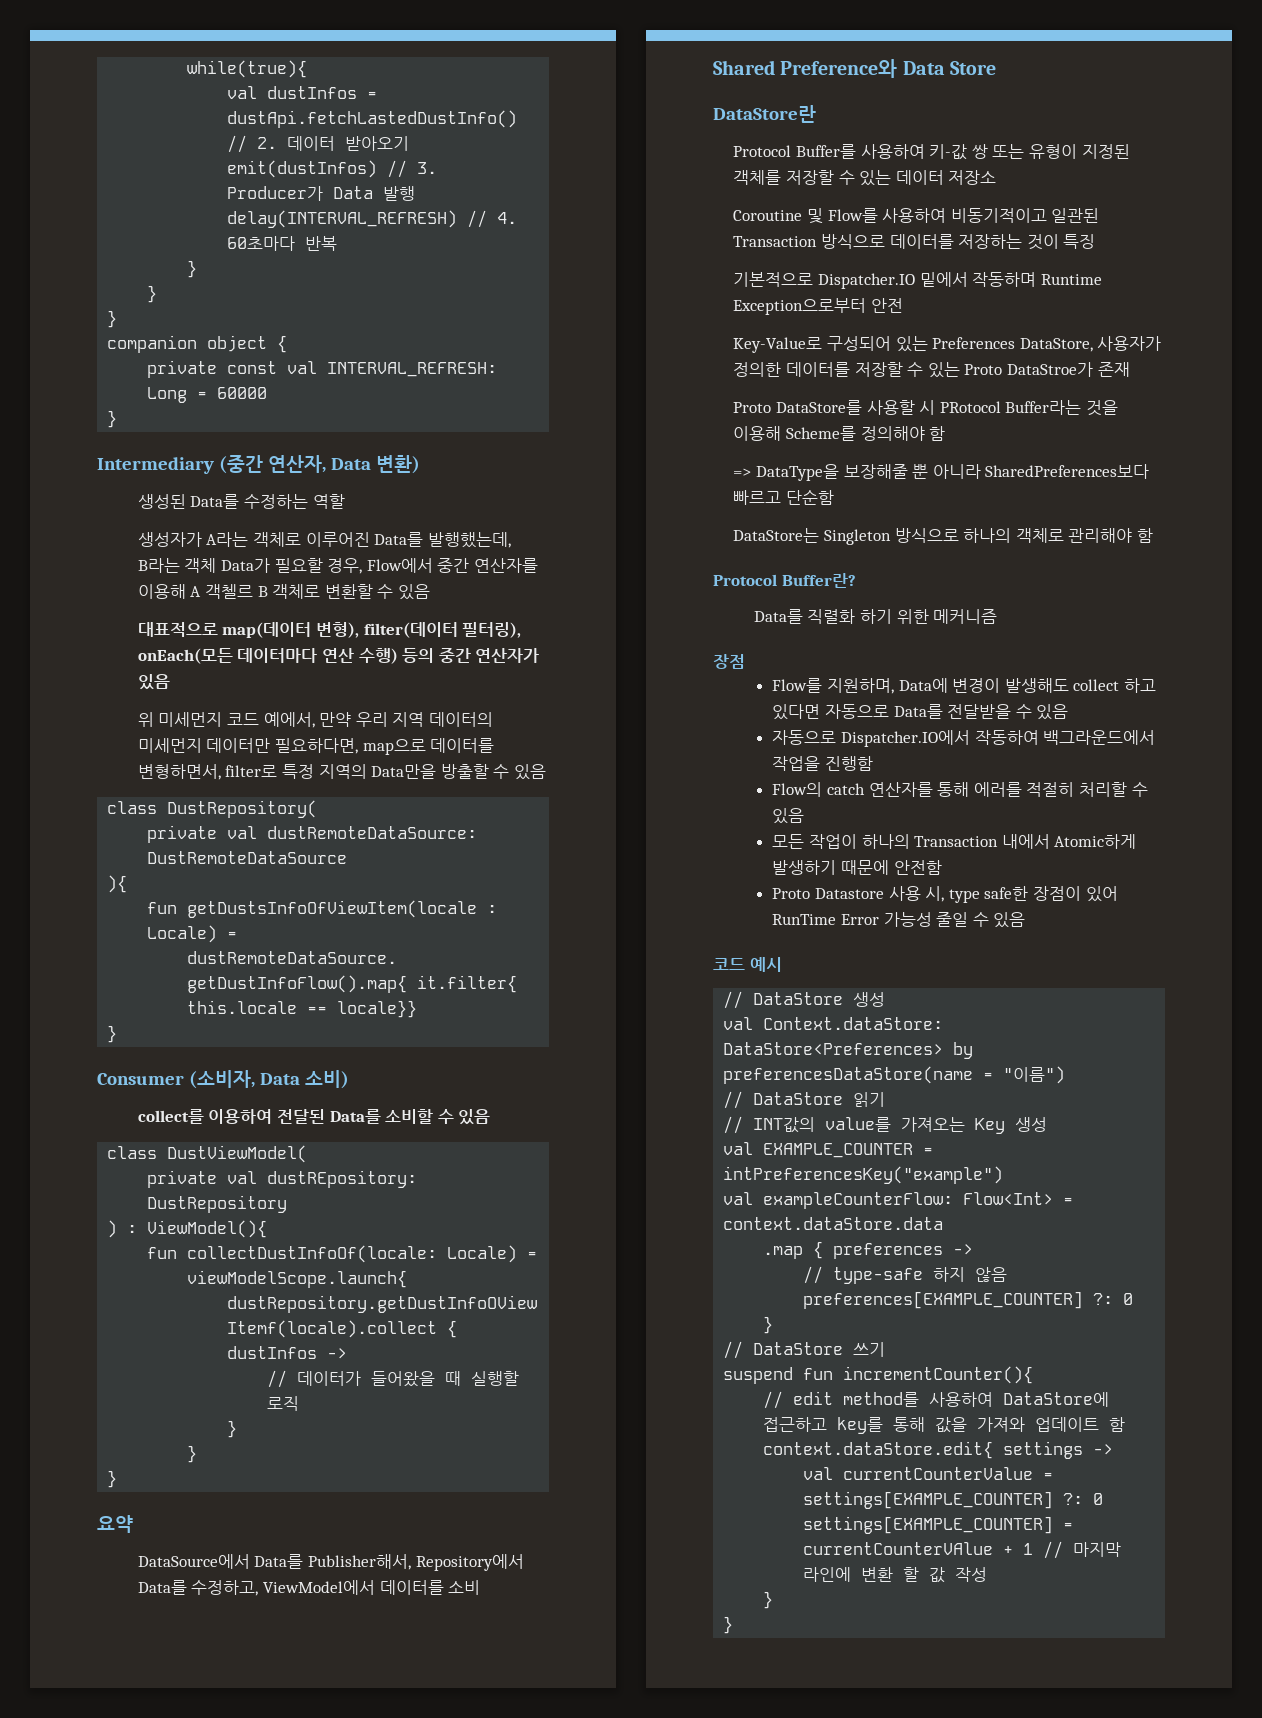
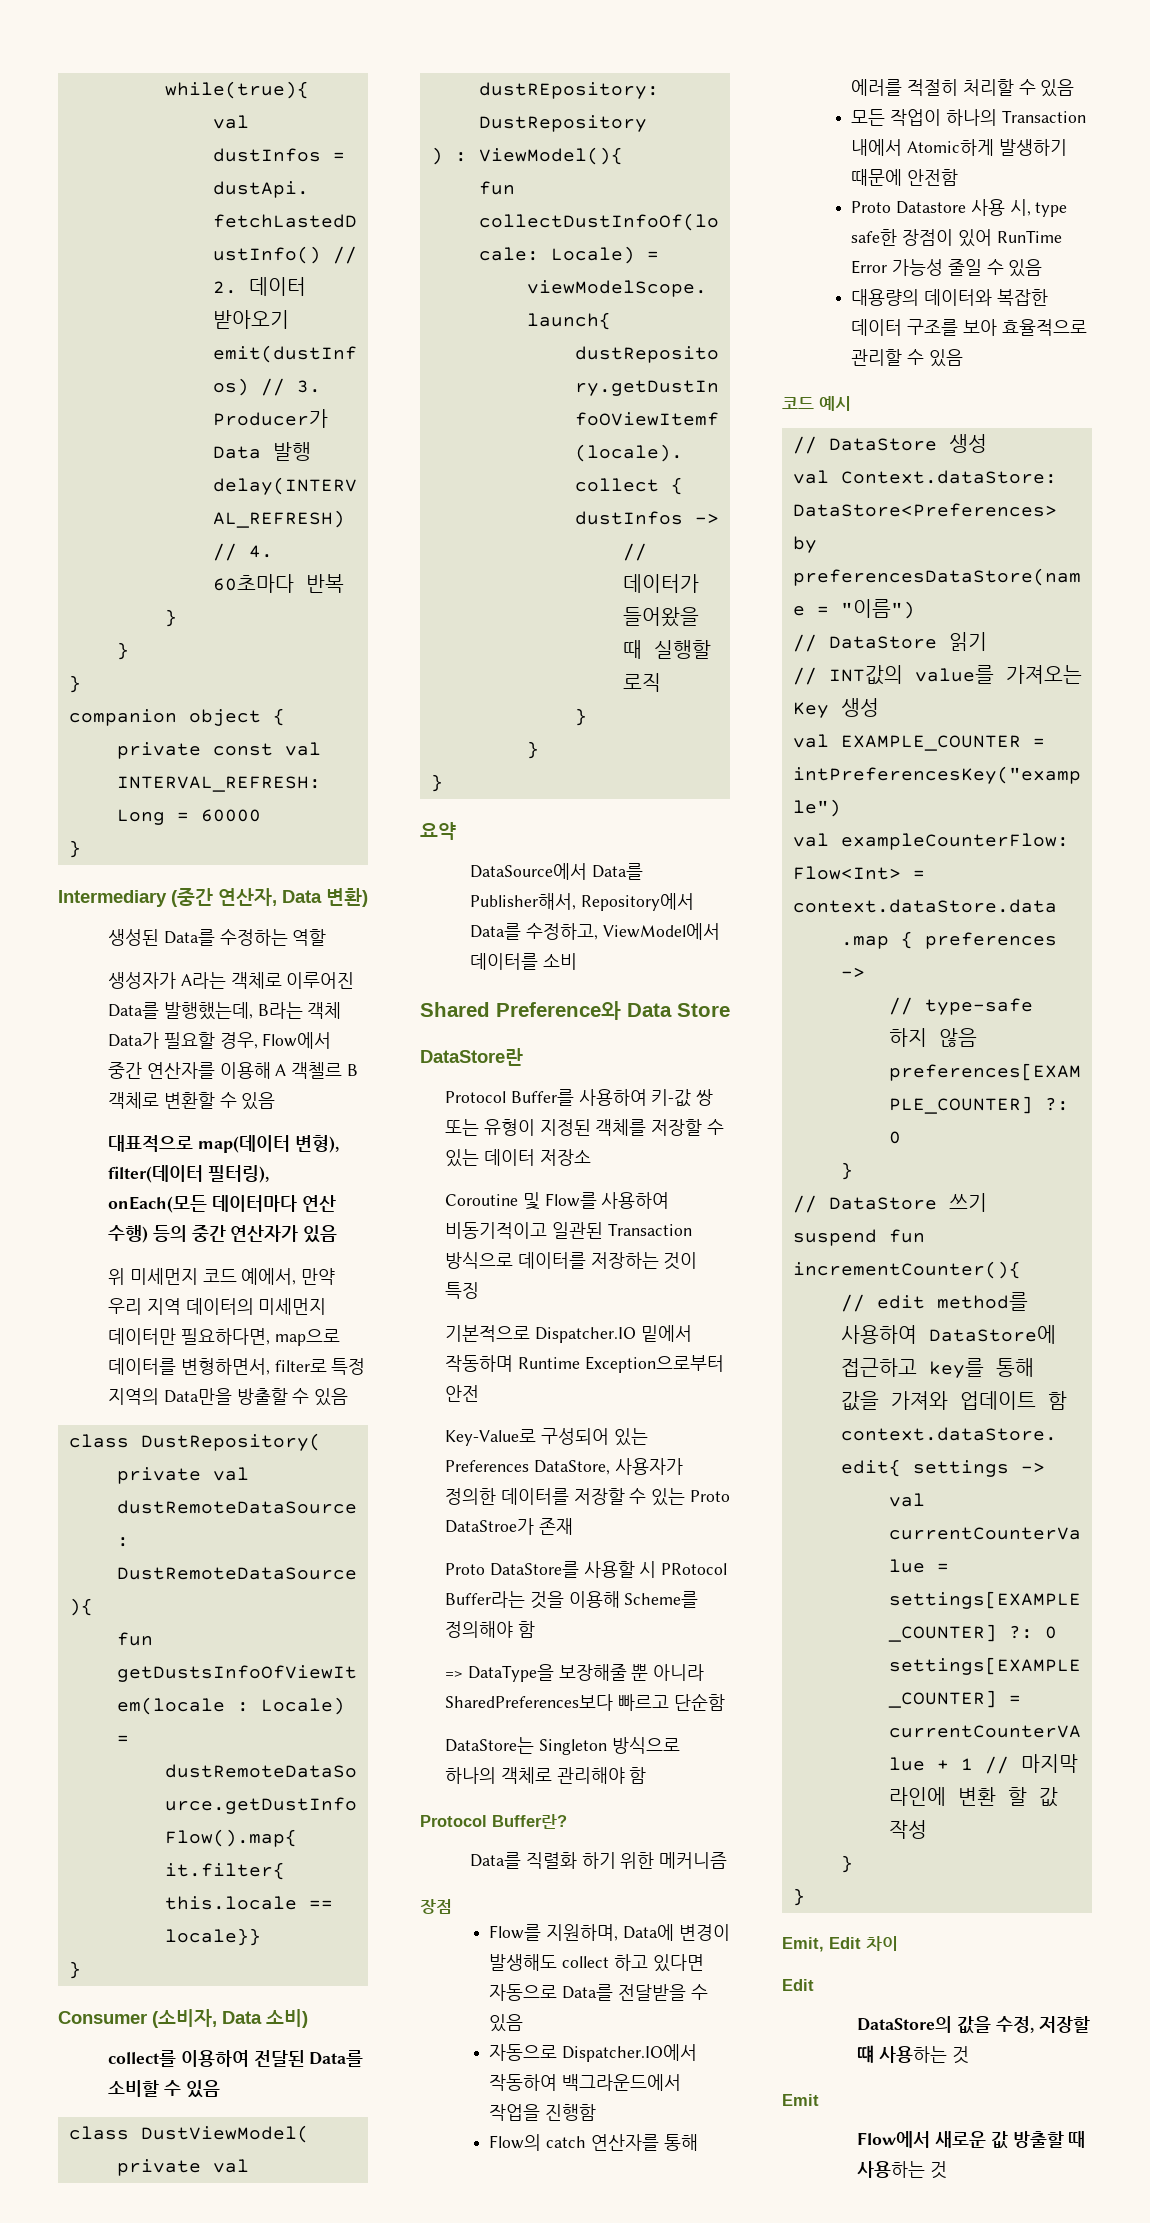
(1026, 920) none -> [851,289,1048,306] [851,319,1087,336] [851,349,963,367] // 대용량의 데이터와 복잡한 데이터 구조를 보아 효율적으로 관리할 수 있음
(734, 1625) none -> [782,1936,898,1952] [782,1979,814,1991] [857,2016,1090,2034] [857,2045,969,2064] [782,2094,819,2106] [857,2131,1086,2149] [857,2161,948,2179] // Emit, Edit 차이 // Edit // DataStore의 값을 수정, 저장할 떄 사용하는 것 // Emit // Flow에서 새로운 값 방출할 때 사용하는 것

